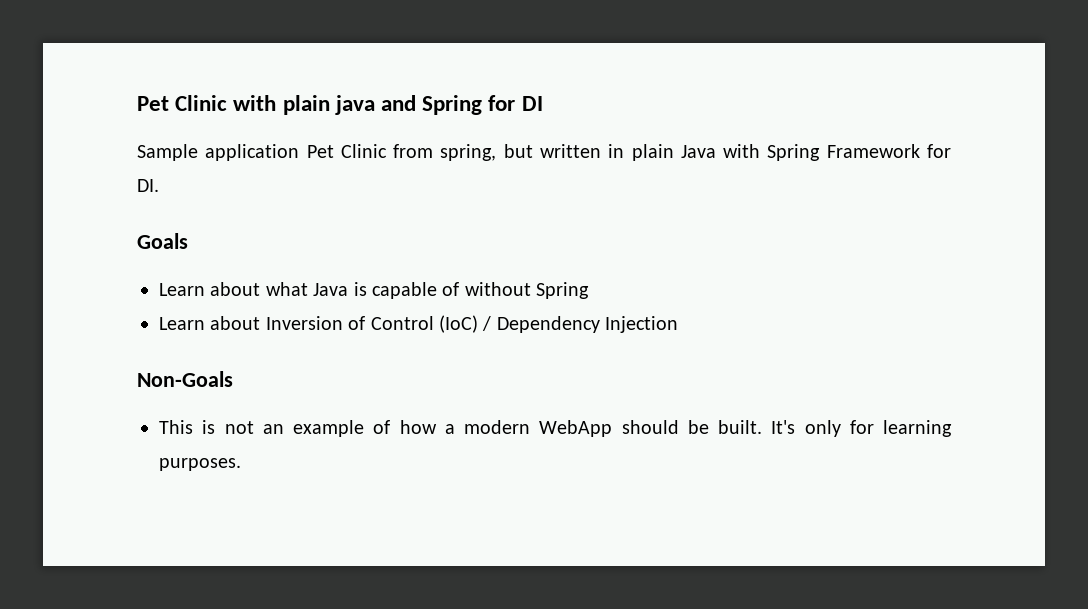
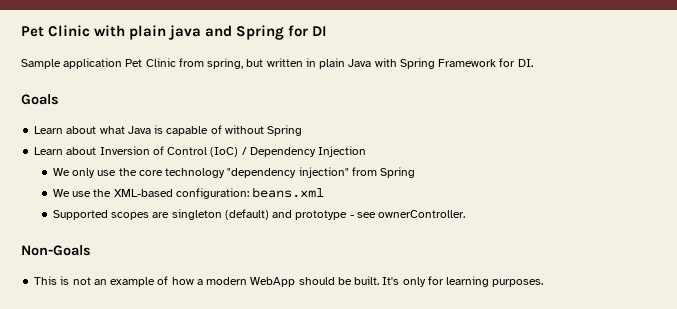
(679, 324) none -> [53,167,416,178] [53,187,325,199] [53,209,466,220] // We only use the core technology "dependency injection" from Spring // We use the XML-based configuration: beans.xml // Supported scopes are singleton (default) and prototype - see ownerController.

